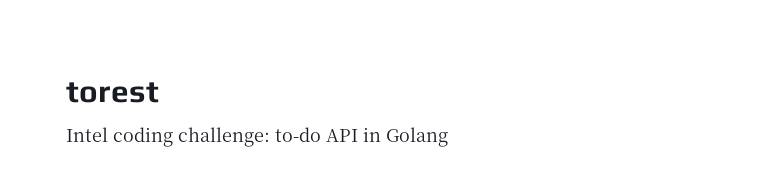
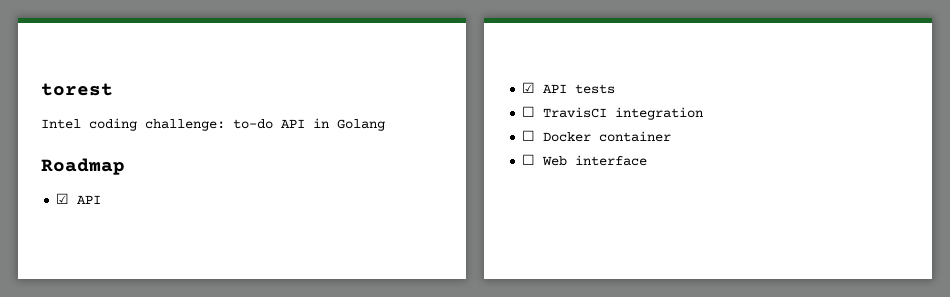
(448, 137) none -> [41,158,125,175] [56,193,102,204] [522,82,616,94] [522,106,704,120] [522,130,672,142] [522,154,648,166] // Roadmap // ☑ API // ☑ API tests // ☐ TravisCI integration // ☐ Docker container // ☐ Web interface

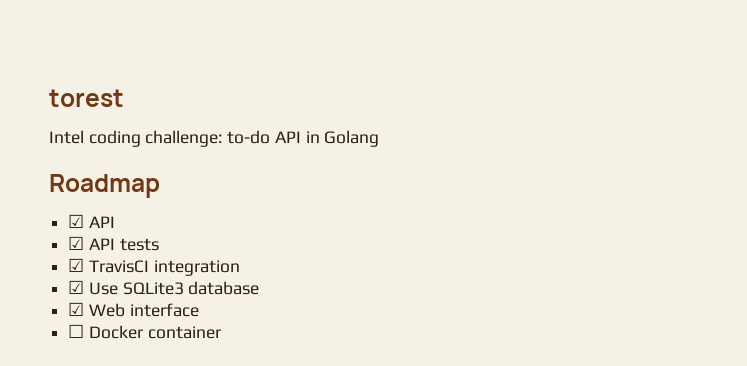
[522,106,536,117] ☐ -> [68,258,85,272] ☑
(704, 113) none -> [68,280,260,295] [68,302,199,317] // ☑ Use SQLite3 database // ☑ Web interface
[522,154,648,166] // ☐ Web interface -> (221, 332) none

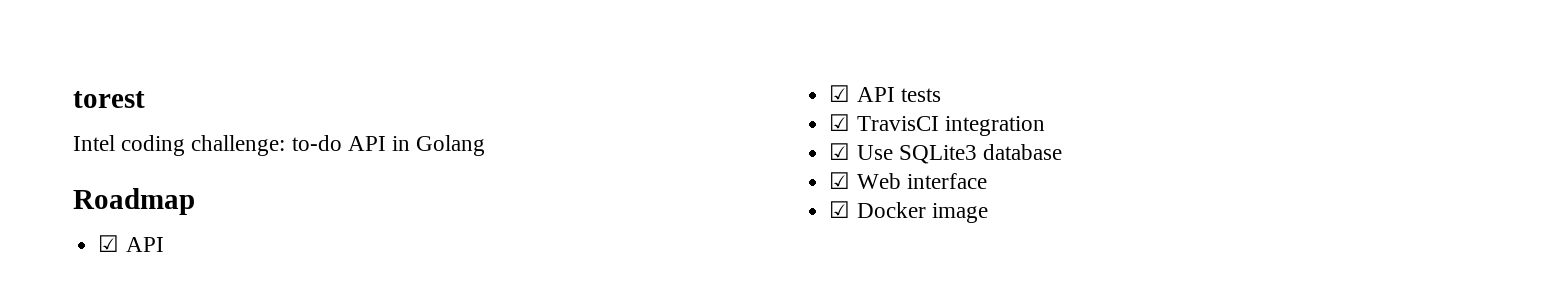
[68,324,221,339] ☐ Docker container -> [829,201,988,223] ☑ Docker image

